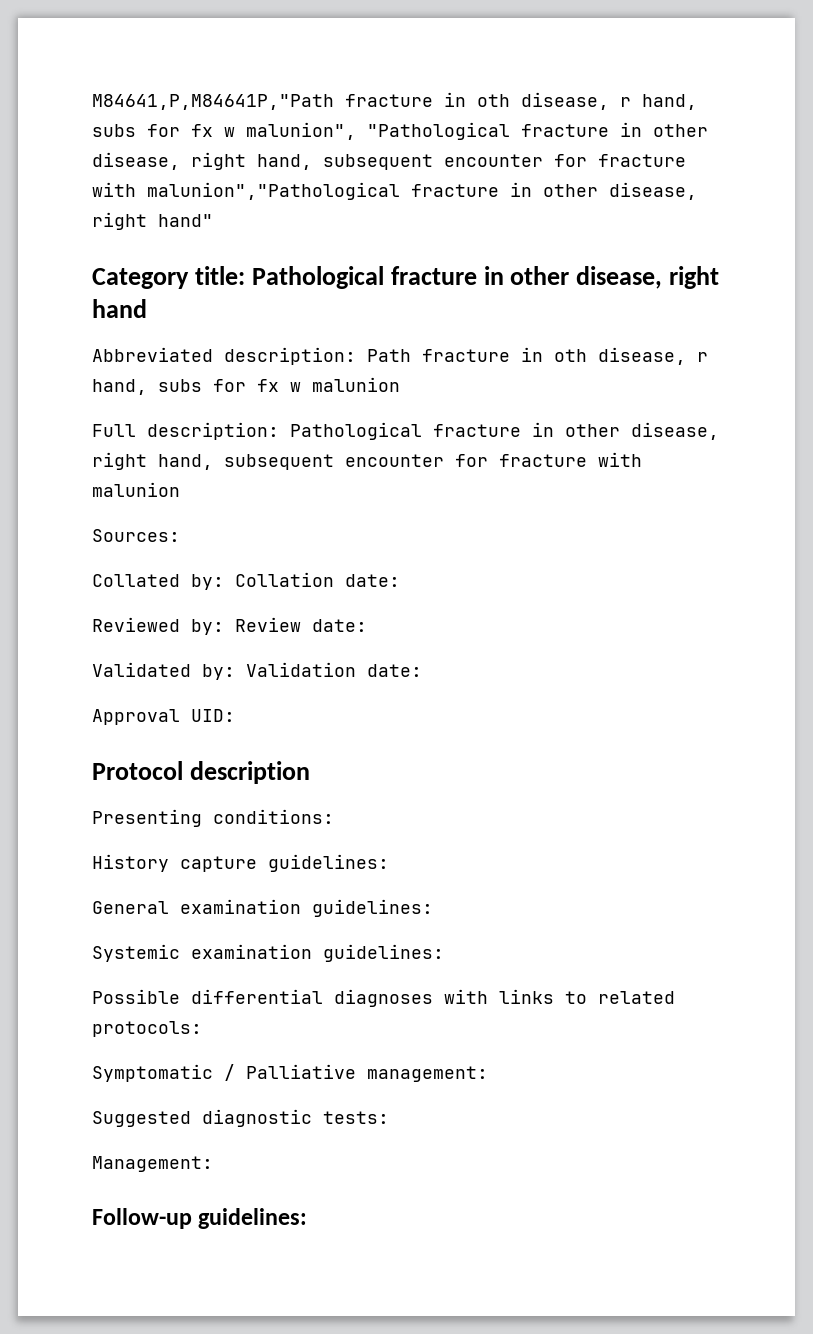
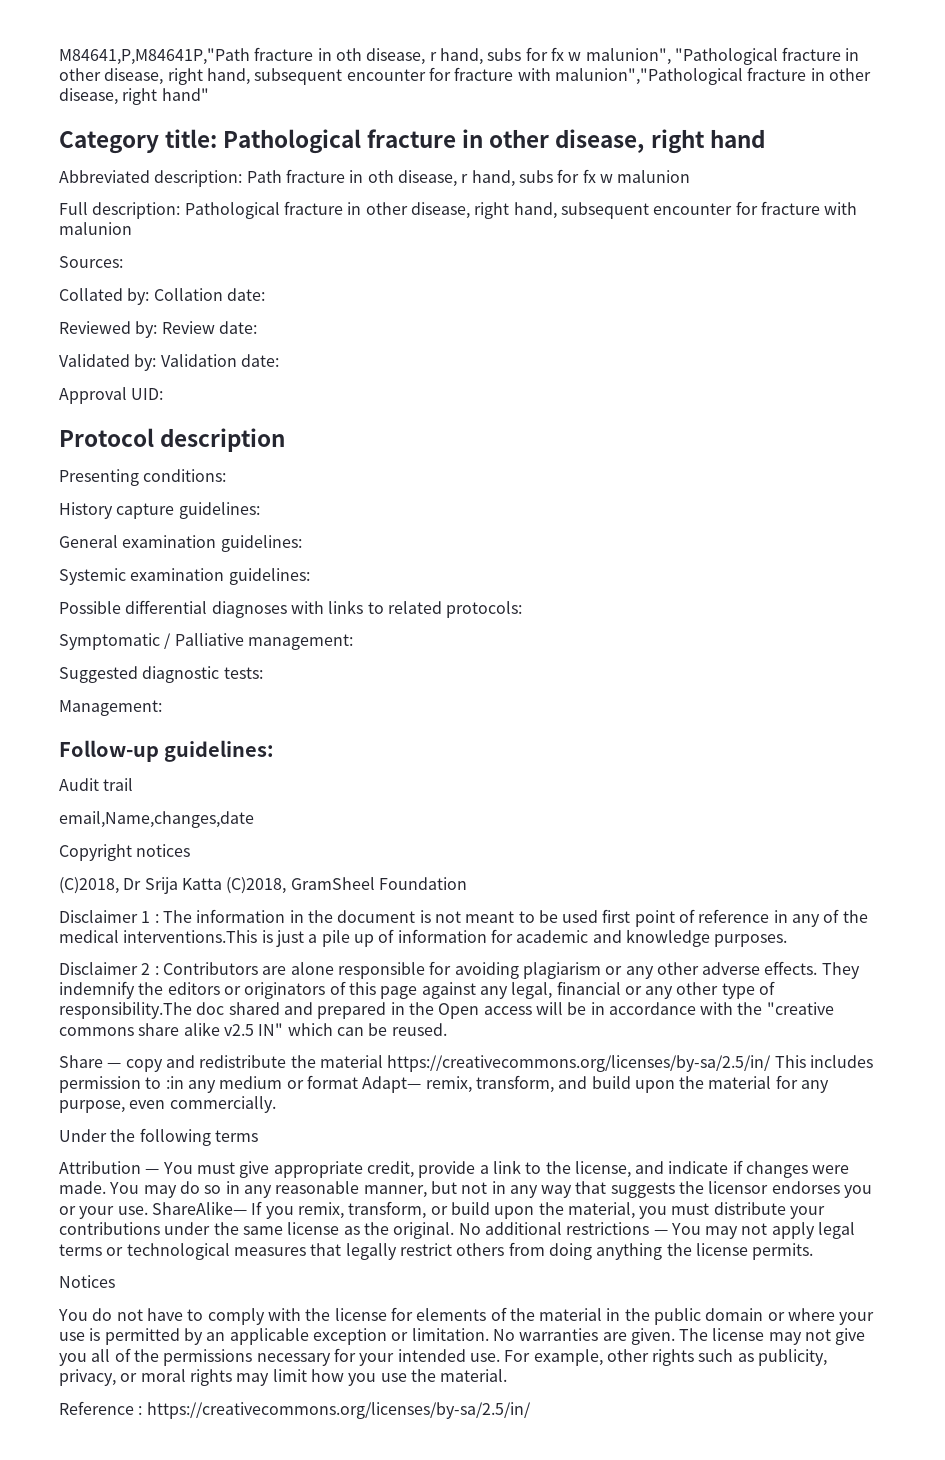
(308, 1218) none -> [59,778,134,791] [59,811,254,828] [59,844,191,861] [59,877,467,894] [59,909,868,927] [59,929,788,947] [59,961,860,979] [59,981,776,999] [59,1002,834,1019] [59,1022,447,1036] [59,1055,873,1072] [59,1075,830,1093] [59,1096,276,1113] [59,1128,258,1146] [59,1160,850,1178] [59,1181,873,1198] [59,1201,826,1219] [59,1222,856,1239] [59,1242,814,1260] [59,1275,115,1288] [58,1307,875,1325] [59,1328,866,1345] [59,1348,828,1366] [59,1369,508,1386] [59,1401,531,1419] // Audit trail // email,Name,changes,date // Copyright notices // (C)2018, Dr Srija Katta (C)2018, GramSheel Foundation // Disclaimer 1 : The information in the document is not meant to be used first point of reference in any of the medical interventions.This is just a pile up of information for academic and knowledge purposes. // Disclaimer 2 : Contributors are alone responsible for avoiding plagiarism or any other adverse effects. They indemnify the editors or originators of this page against any legal, financial or any other type of responsibility.The doc shared and prepared in the Open access will be in accordance with the "creative commons share alike v2.5 IN" which can be reused. // Share — copy and redistribute the material https://creativecommons.org/licenses/by-sa/2.5/in/ This includes permission to :in any medium or format Adapt— remix, transform, and build upon the material for any purpose, even commercially. // Under the following terms // Attribution — You must give appropriate credit, provide a link to the license, and indicate if changes were made. You may do so in any reasonable manner, but not in any way that suggests the licensor endorses you or your use. ShareAlike— If you remix, transform, or build upon the material, you must distribute your contributions under the same license as the original. No additional restrictions — You may not apply legal terms or technological measures that legally restrict others from doing anything the license permits. // Notices // You do not have to comply with the license for elements of the material in the public domain or where your use is permitted by an applicable exception or limitation. No warranties are given. The license may not give you all of the permissions necessary for your intended use. For example, other rights such as publicity, privacy, or moral rights may limit how you use the material. // Reference : https://creativecommons.org/licenses/by-sa/2.5/in/

